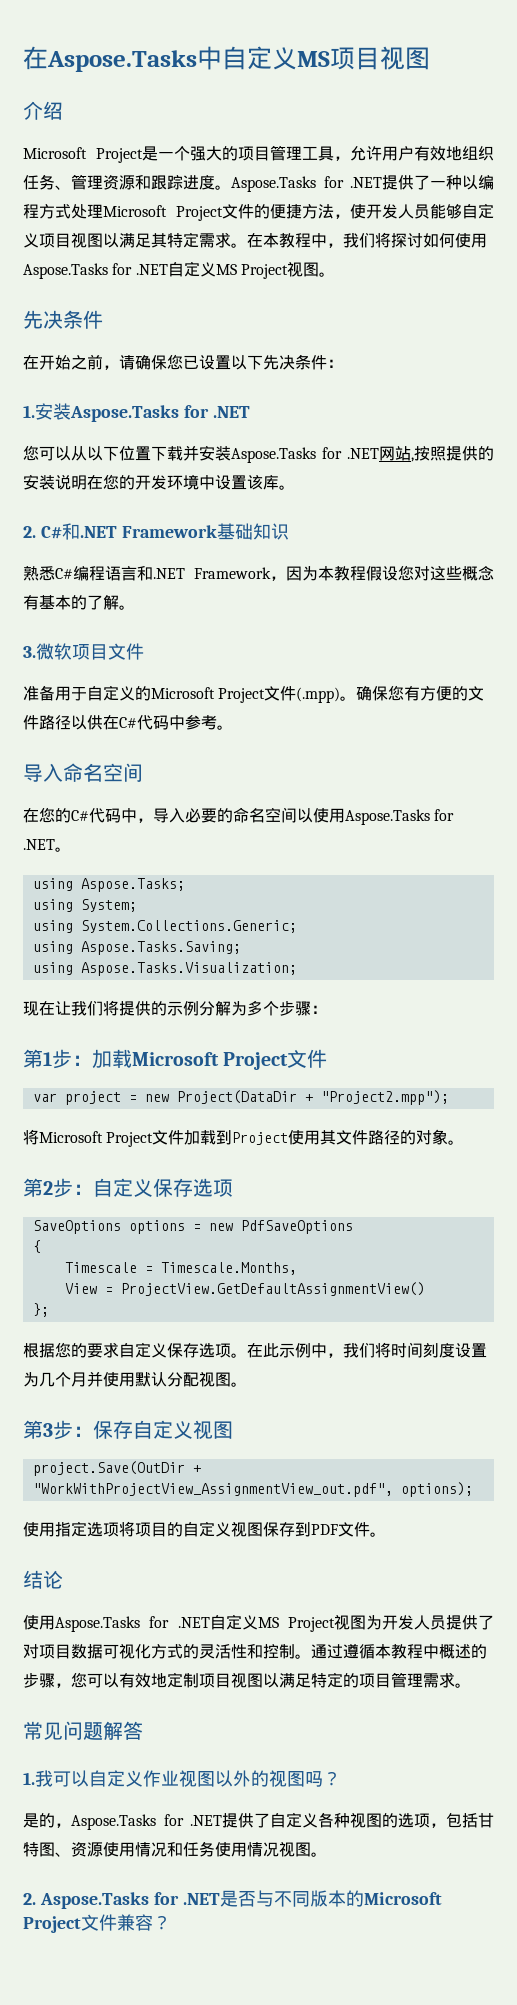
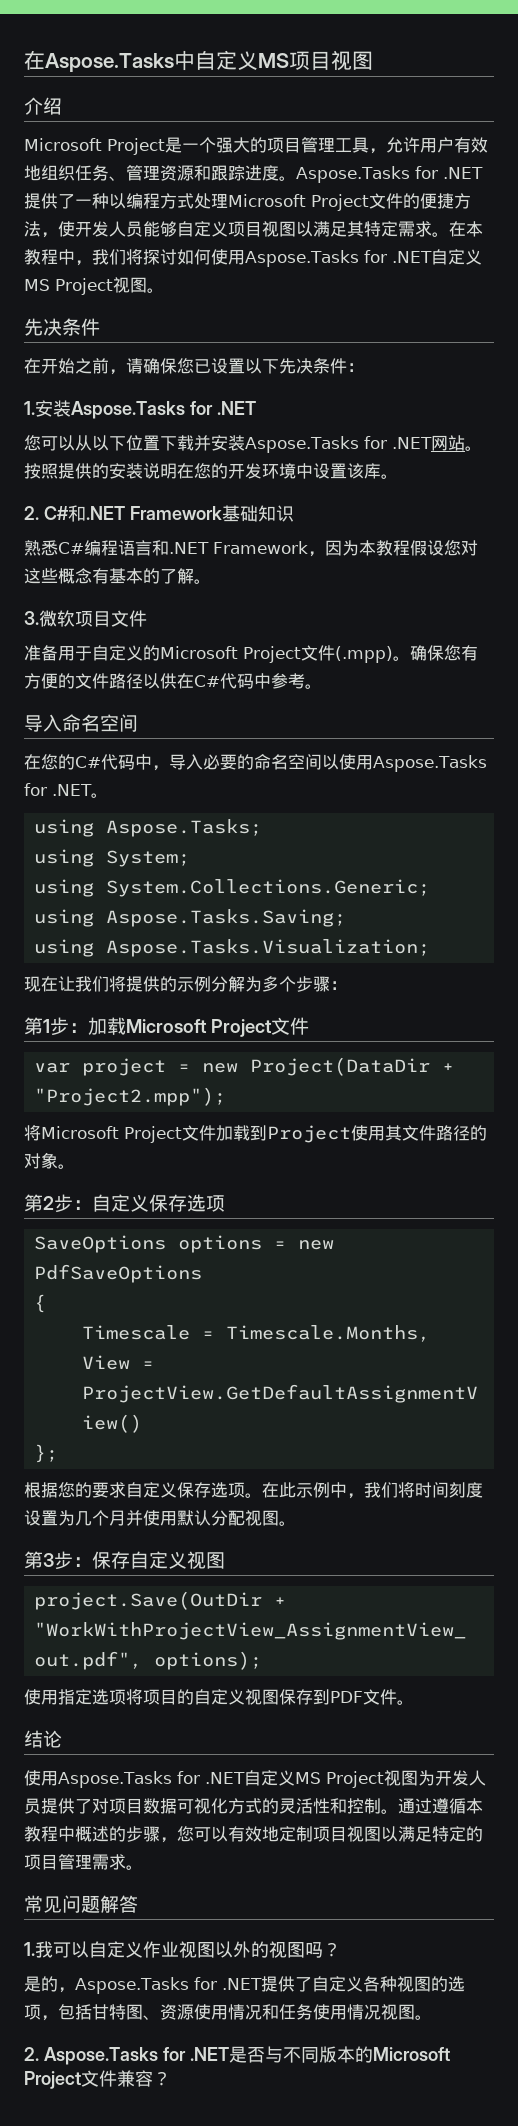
[411,457,414,462] , -> [464,446,482,451] 。

